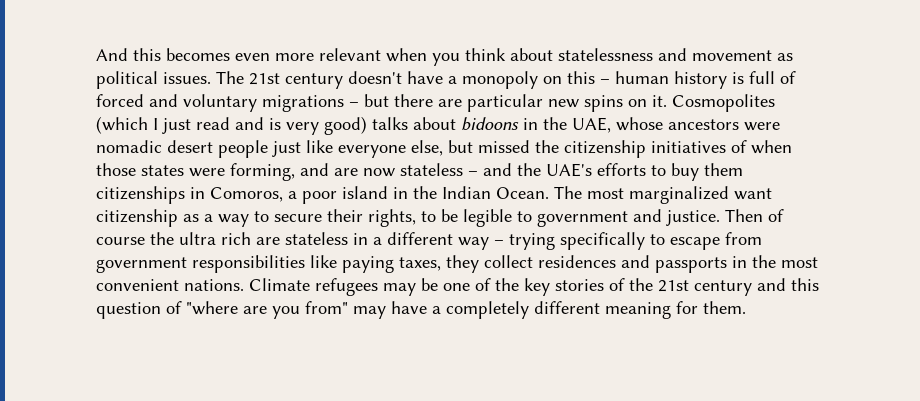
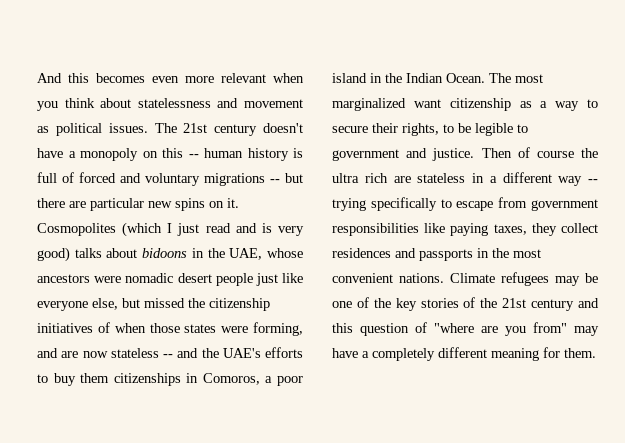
[600,79,610,84] – -> [188,154,199,158] --
[349,102,359,107] – -> [270,179,280,183] --
[468,171,478,176] – -> [163,354,173,358] --
[494,240,504,245] – -> [588,179,598,183] --

